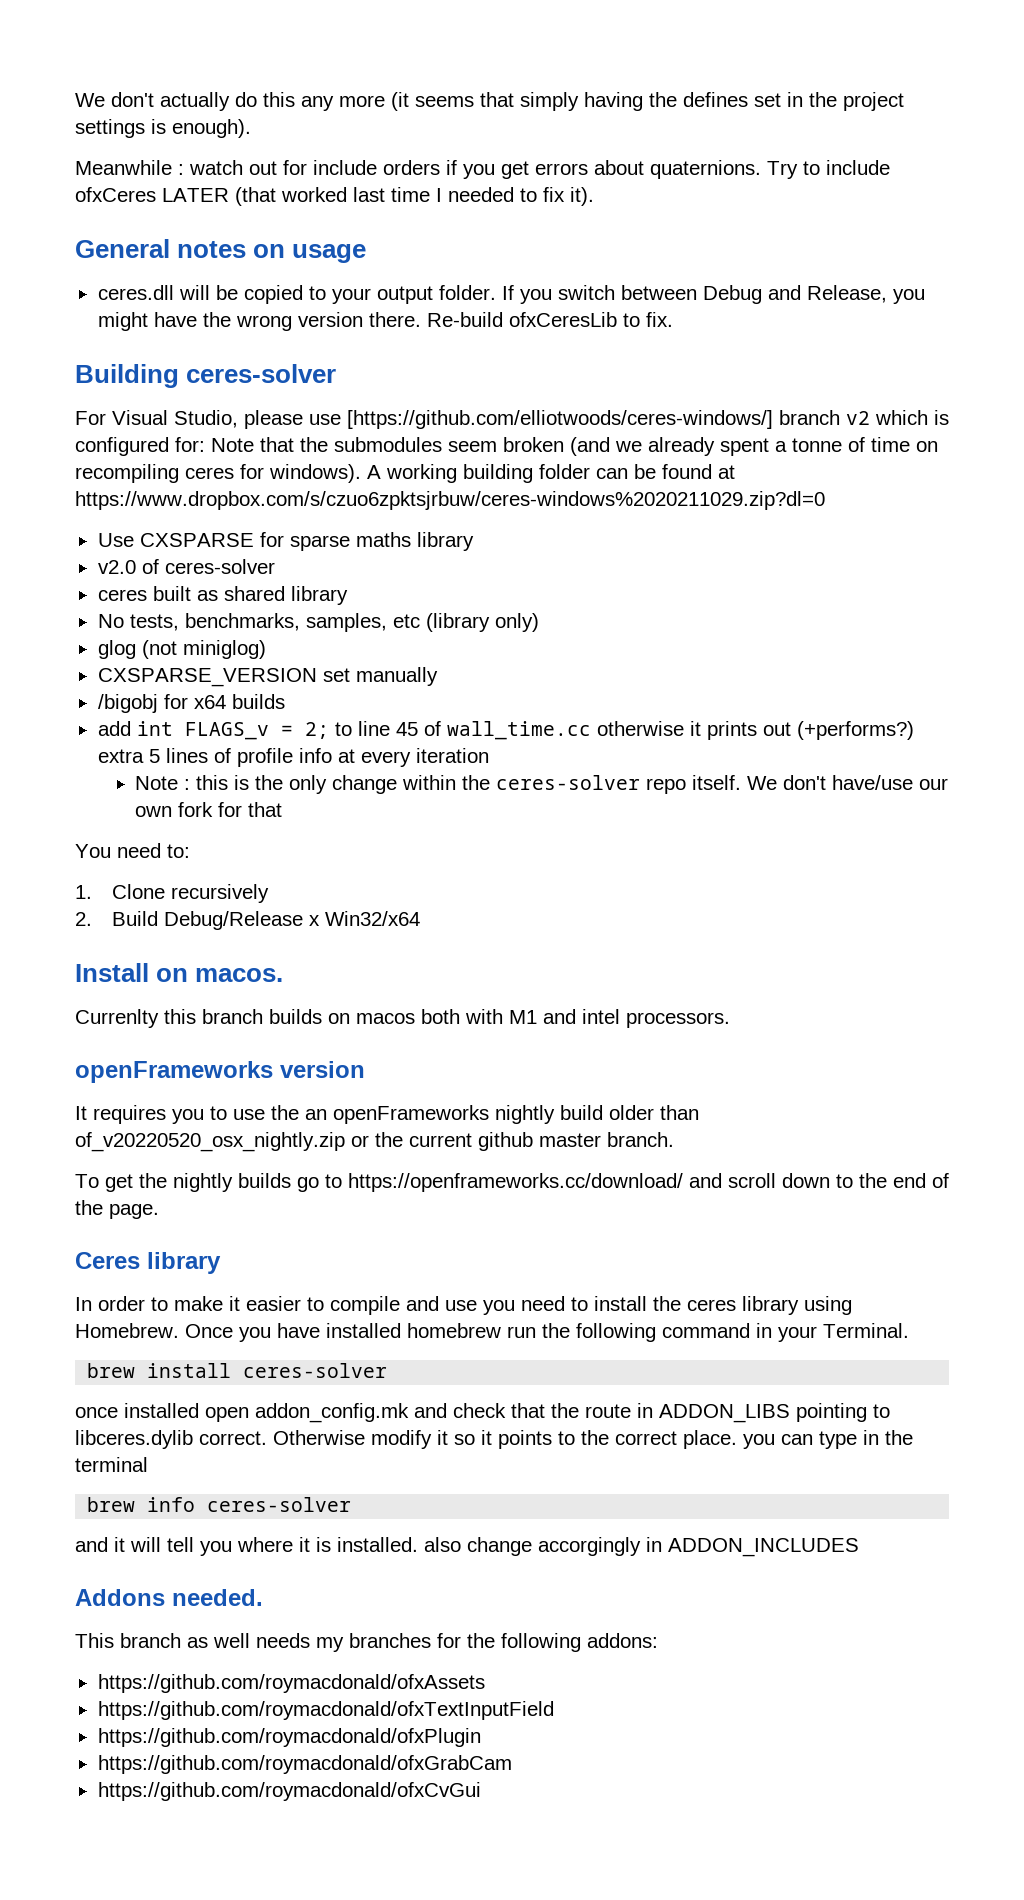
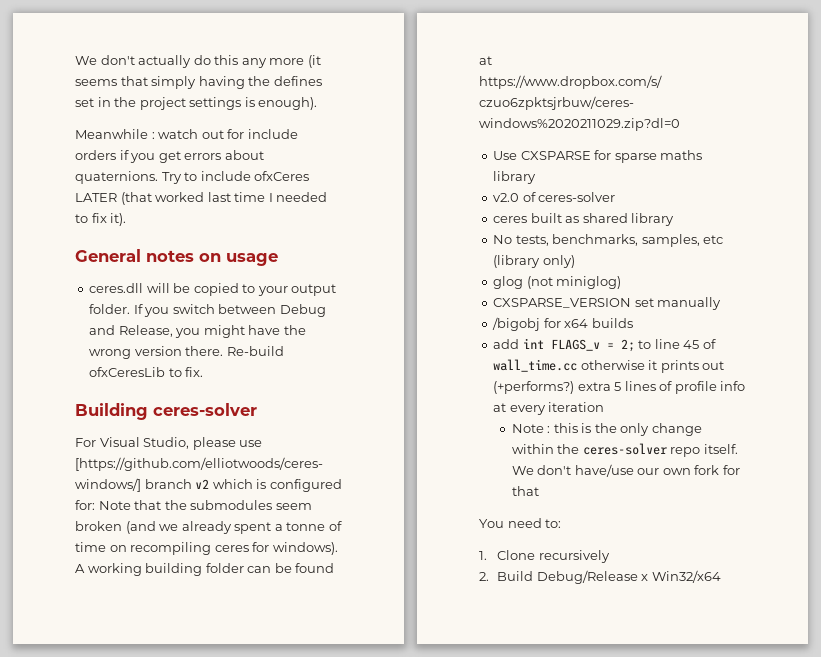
[75,963,284,982] [75,1009,730,1028] [75,1061,365,1083] [75,1105,699,1124] [75,1132,674,1152] [75,1173,949,1192] [75,1200,159,1219] [75,1252,221,1274] [75,1296,852,1315] [75,1323,909,1342] [87,1363,388,1378] [75,1403,890,1423] [75,1430,913,1449] [75,1457,148,1472] [87,1497,352,1512] [75,1537,859,1557] [75,1589,263,1606] [75,1633,658,1652] [97,1674,485,1693] [97,1701,554,1720] [97,1728,481,1747] [97,1755,512,1774] [97,1782,481,1801] // Install on macos. // Currenlty this branch builds on macos both with M1 and intel processors. // openFrameworks version // It requires you to use the an openFrameworks nightly build older than of_v20220520_osx_nightly.zip or the current github master branch. // To get the nightly builds go to https://openframeworks.cc/download/ and scroll down to the end of the page. // Ceres library // In order to make it easier to compile and use you need to install the ceres library using Homebrew. Once you have installed homebrew run the following command in your Terminal. // brew install ceres-solver // once installed open addon_config.mk and check that the route in ADDON_LIBS pointing to libceres.dylib correct. Otherwise modify it so it points to the correct place. you can type in the terminal // brew info ceres-solver // and it will tell you where it is installed. also change accorgingly in ADDON_INCLUDES // Addons needed. // This branch as well needs my branches for the following addons: // https://github.com/roymacdonald/ofxAssets // https://github.com/roymacdonald/ofxTextInputField // https://github.com/roymacdonald/ofxPlugin // https://github.com/roymacdonald/ofxGrabCam // https://github.com/roymacdonald/ofxCvGui -> (721, 576) none

